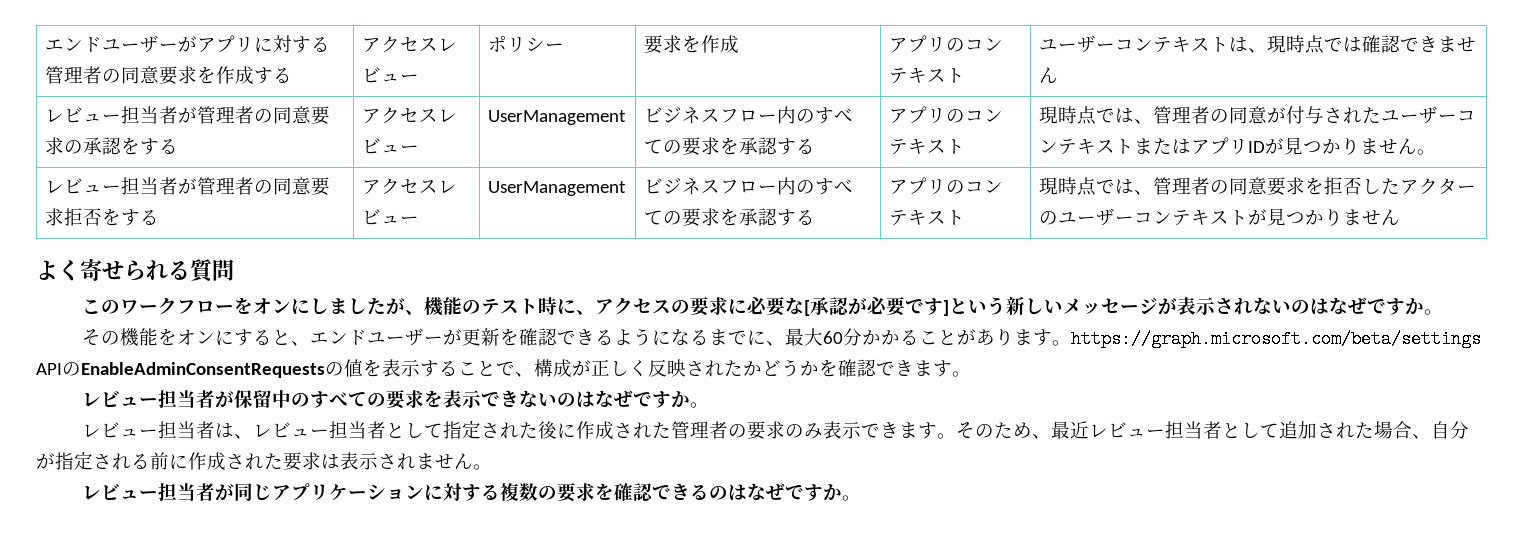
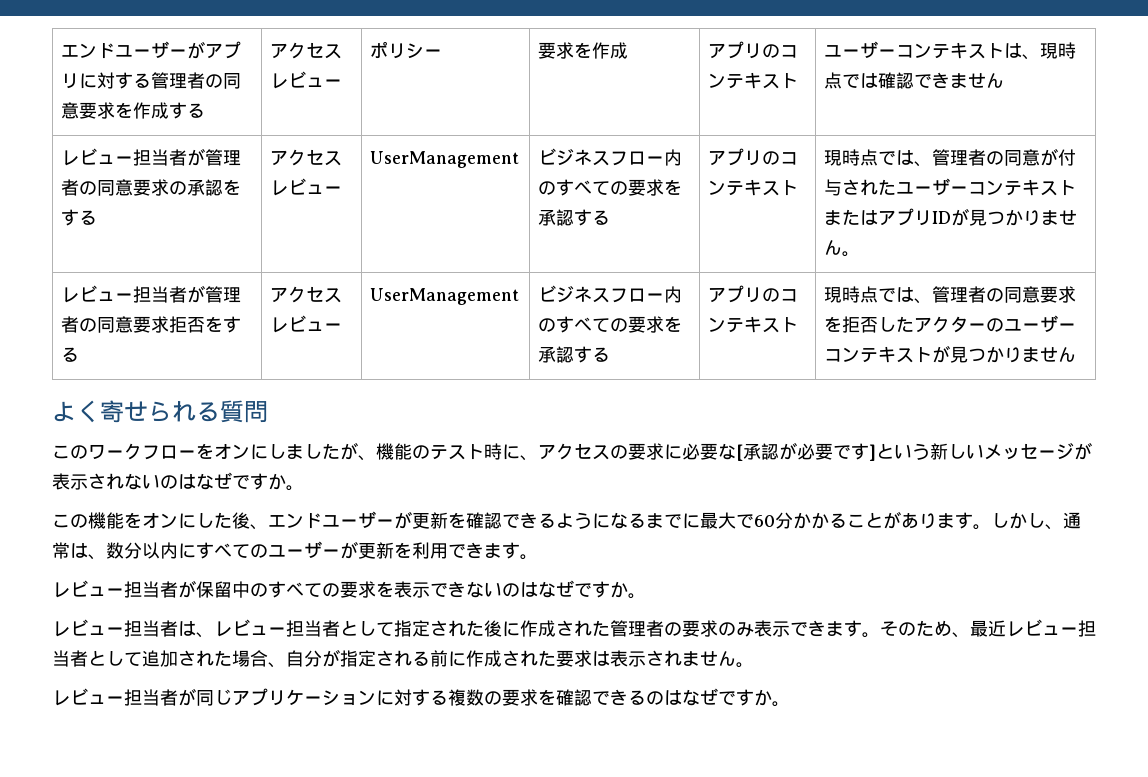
[81,329,101,346] そ -> [52,514,70,528] こ
[233,329,291,346] すると -> [196,512,250,529] した後
[765,328,823,346] 、最大 -> [700,512,754,529] 最大で
[1070,330,1481,348] [36,359,877,378] https://graph.microsoft.com/beta/settings APIのEnableAdminConsentRequestsの値を表示することで、構成が正しく反映されたかどうかを確認 -> [991,512,1081,530] [52,541,448,560] しかし、通常は、数分以内にすべてのユーザーが更新を利用

